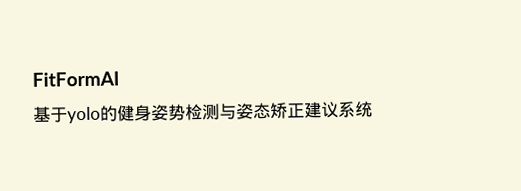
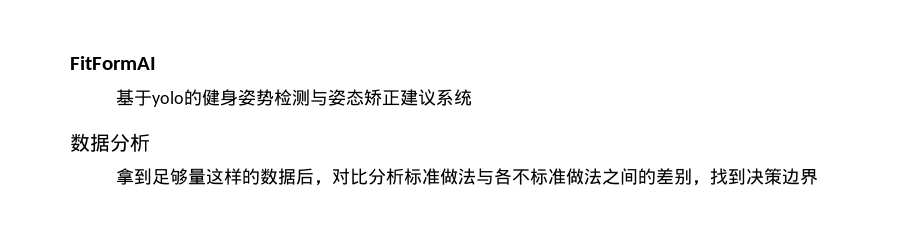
(373, 109) none -> [70,133,150,152] [116,168,819,186] // 数据分析 // 拿到足够量这样的数据后，对比分析标准做法与各不标准做法之间的差别，找到决策边界

